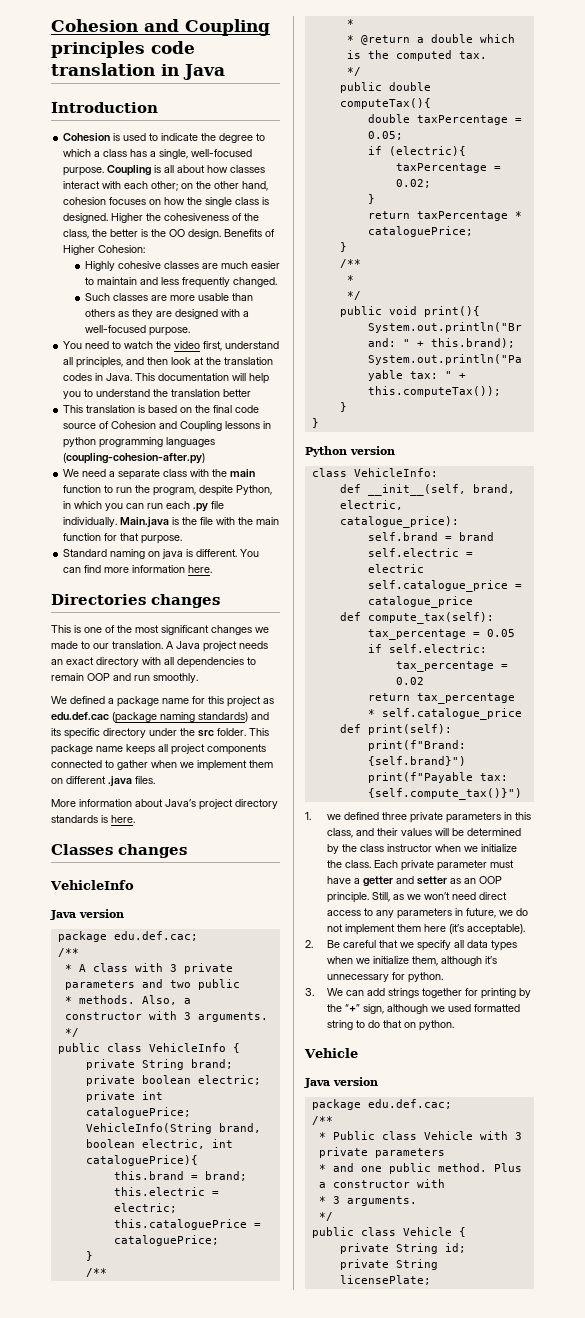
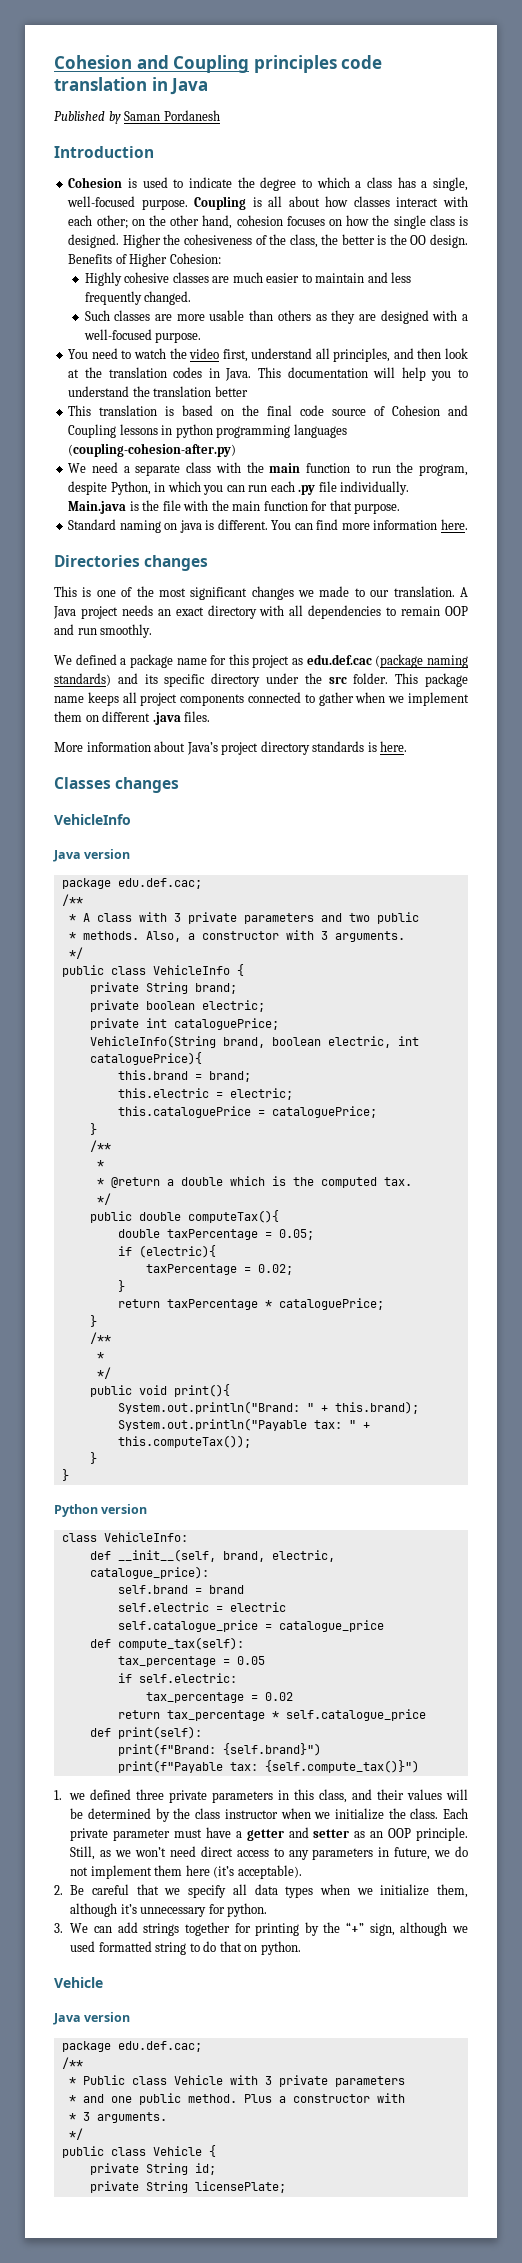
(225, 72) none -> [54,110,220,124] // Published by Saman Pordanesh

